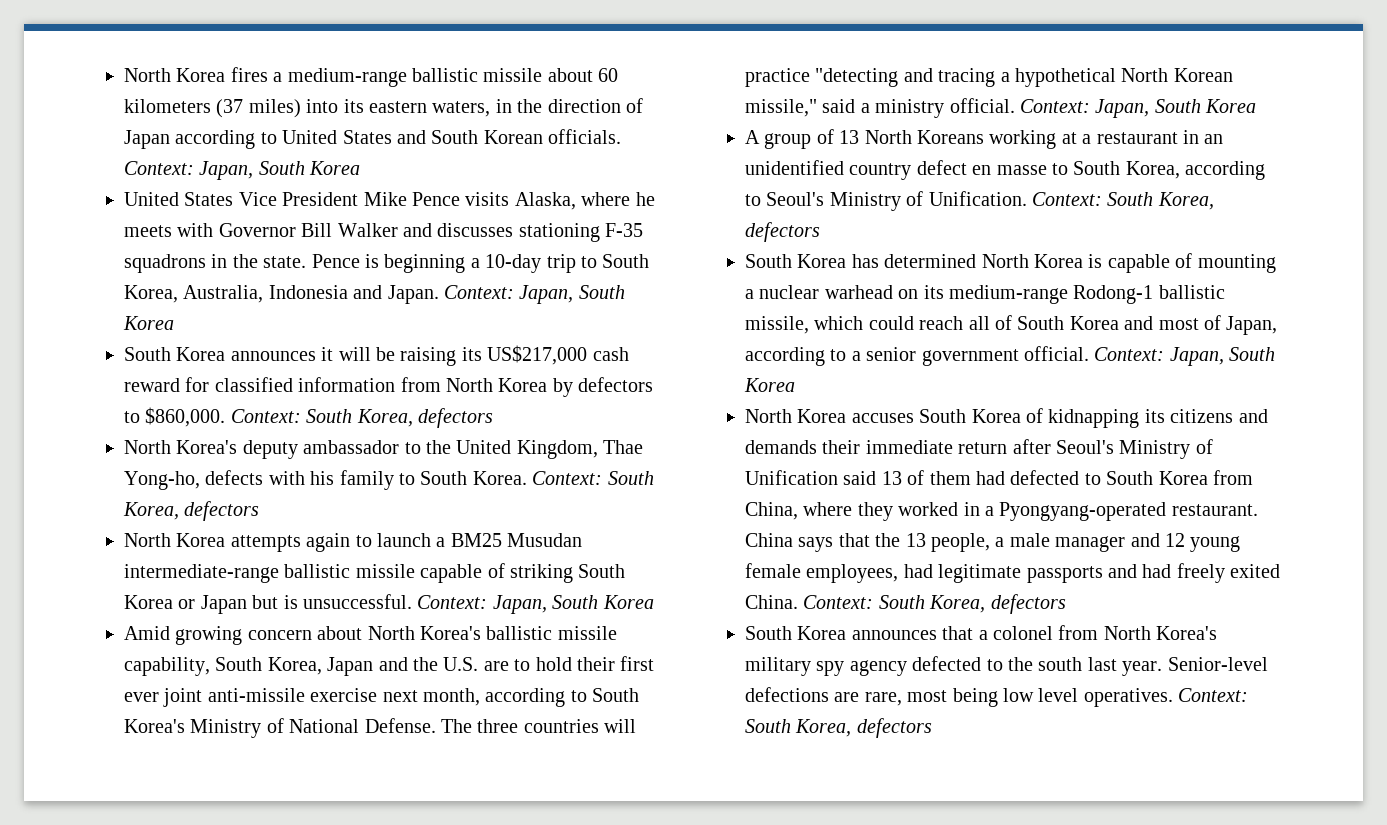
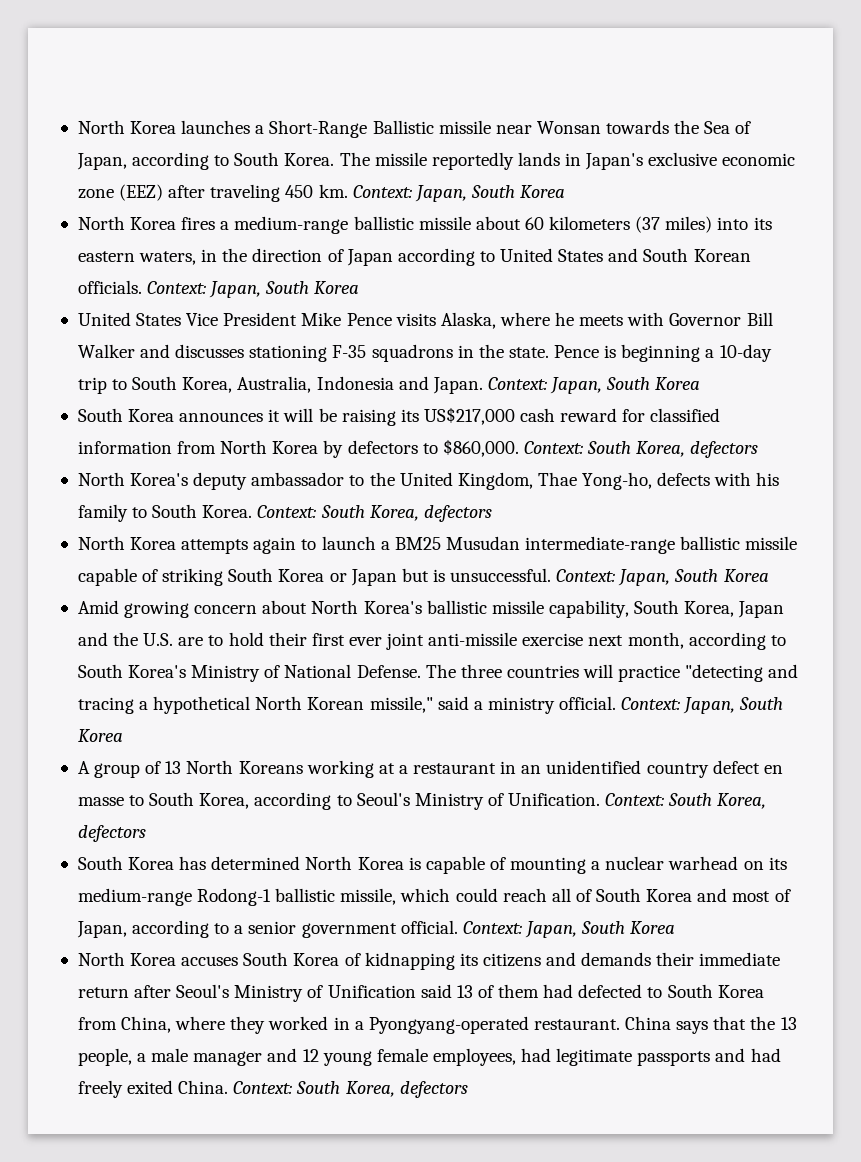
[124,68,226,82] North Korea -> [77,120,752,138] [76,152,796,170] [77,184,566,202] [77,216,177,230] North Korea launches a Short-Range Ballistic missile near Wonsan towards the Sea of Japan, according to South Korea. The missile reportedly lands in Japan's exclusive economic zone (EEZ) after traveling 450 km. Context: Japan, South Korea // North Korea
[745,625,1218,640] [745,656,1268,676] [745,687,1249,707] [745,718,932,738] // South Korea announces that a colonel from North Korea's military spy agency defected to the south last year. Senior-level defections are rare, most being low level operatives. Context: South Korea, defectors -> (468, 1089) none

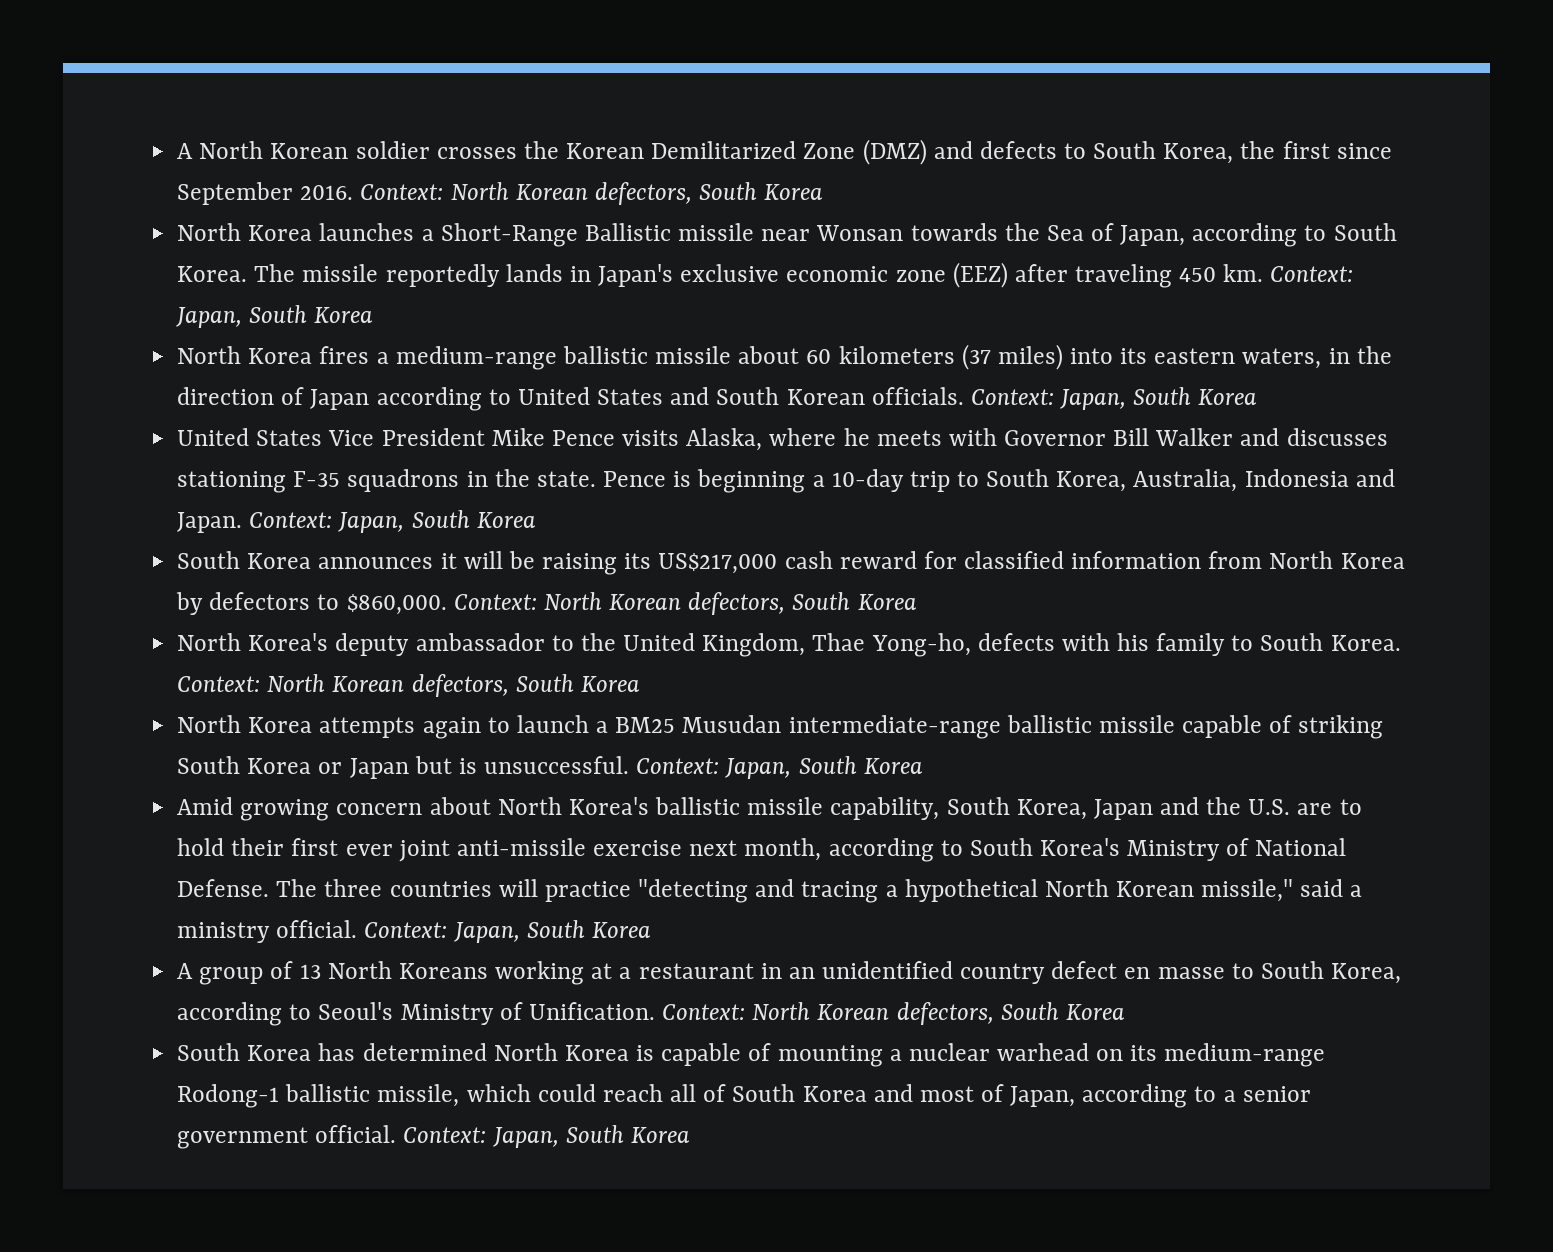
(77, 127) none -> [177,139,1392,165] [177,182,824,205] A North Korean soldier crosses the Korean Demilitarized Zone (DMZ) and defects to South Korea, the first since September 2016. Context: North Korean defectors, South Korea //
[587,441,759,458] South Korea, defectors -> [543,592,917,615] North Korean defectors, South Korea
[320,505,492,522] South Korea, defectors -> [267,674,640,697] North Korean defectors, South Korea
[668,793,767,809] [77,825,146,842] South Korea, defectors -> [752,1002,1125,1025] North Korean defectors, South Korea
[77,952,781,970] [77,984,764,1002] [77,1016,797,1034] [77,1048,781,1066] [77,1080,468,1098] // North Korea accuses South Korea of kidnapping its citizens and demands their immediate return after Seoul's Ministry of Unification said 13 of them had defected to South Korea from China, where they worked in a Pyongyang-operated restaurant. China says that the 13 people, a male manager and 12 young female employees, had legitimate passports and had freely exited China. Context: South Korea, defectors -> (690, 1135) none

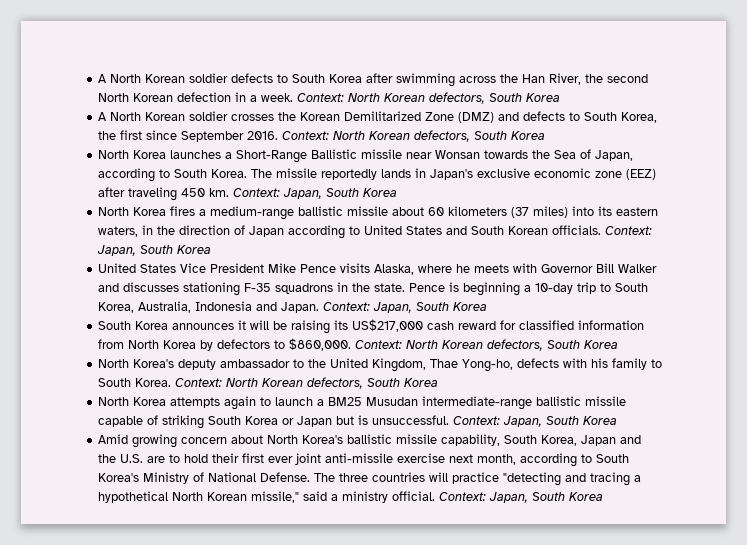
[177,141,430,159] A North Korean soldier -> [98,73,649,87] [98,92,561,104] [98,111,229,121] A North Korean soldier defects to South Korea after swimming across the Han River, the second North Korean defection in a week. Context: North Korean defectors, South Korea // A North Korean soldier
[177,961,1402,985] [177,1002,1125,1026] [177,1043,1326,1067] [177,1084,1311,1108] [177,1125,690,1149] // A group of 13 North Koreans working at a restaurant in an unidentified country defect en masse to South Korea, according to Seoul's Ministry of Unification. Context: North Korean defectors, South Korea // South Korea has determined North Korea is capable of mounting a nuclear warhead on its medium-range Rodong-1 ballistic missile, which could reach all of South Korea and most of Japan, according to a senior government official. Context: Japan, South Korea -> (604, 496) none

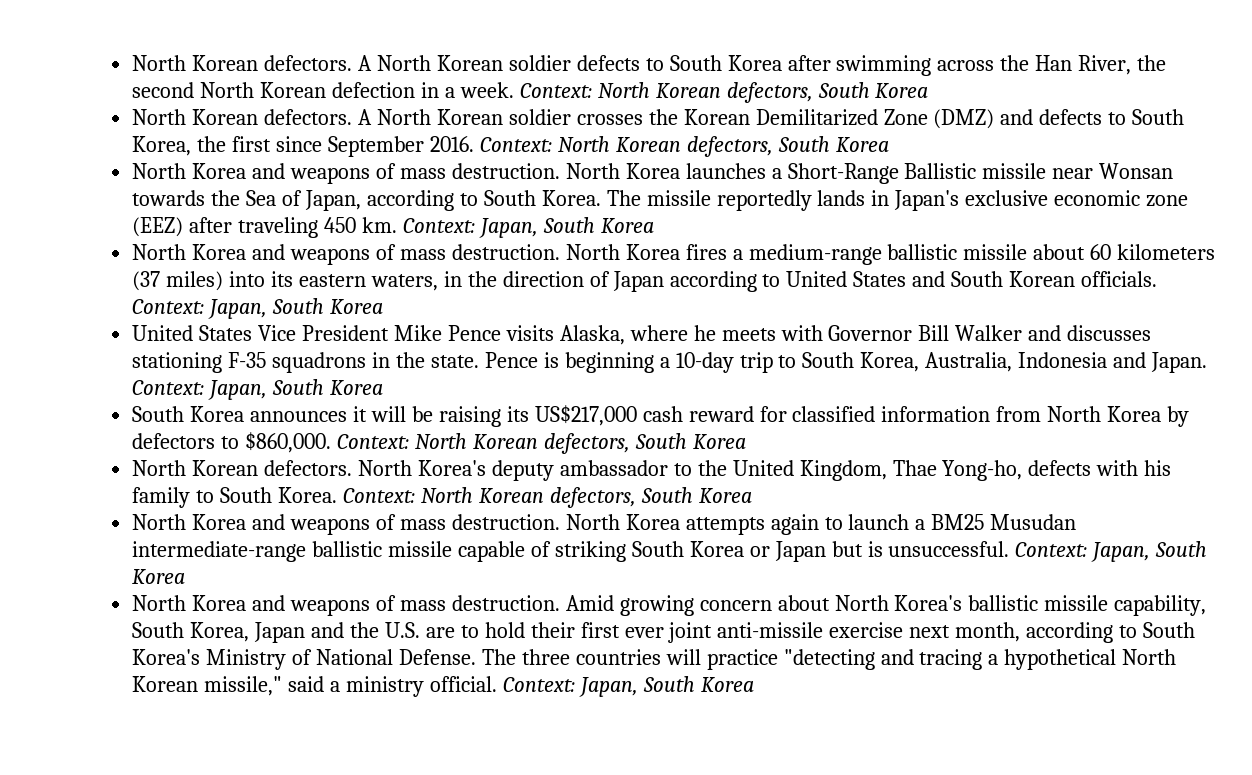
(98, 78) none -> [132,55,353,71] North Korean defectors.
(561, 97) none -> [132,109,353,125] North Korean defectors.
(167, 154) none -> [252,163,680,184] and weapons of mass destruction. North Korea
(167, 211) none -> [252,244,680,265] and weapons of mass destruction. North Korea
(130, 363) none -> [192,460,413,476] Korean defectors. North
(167, 401) none -> [252,514,680,535] and weapons of mass destruction. North Korea
(618, 420) none -> [132,595,560,616] North Korea and weapons of mass destruction.

